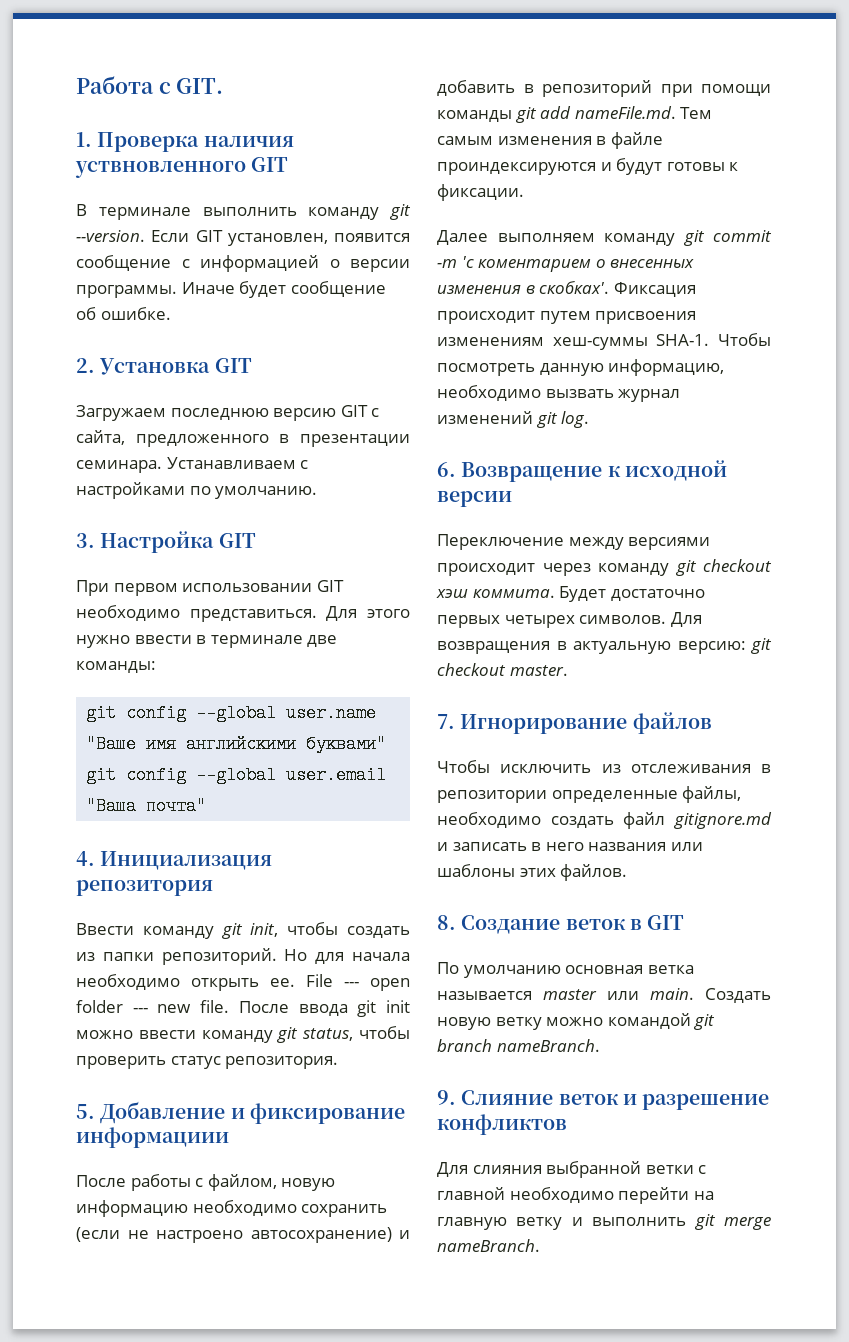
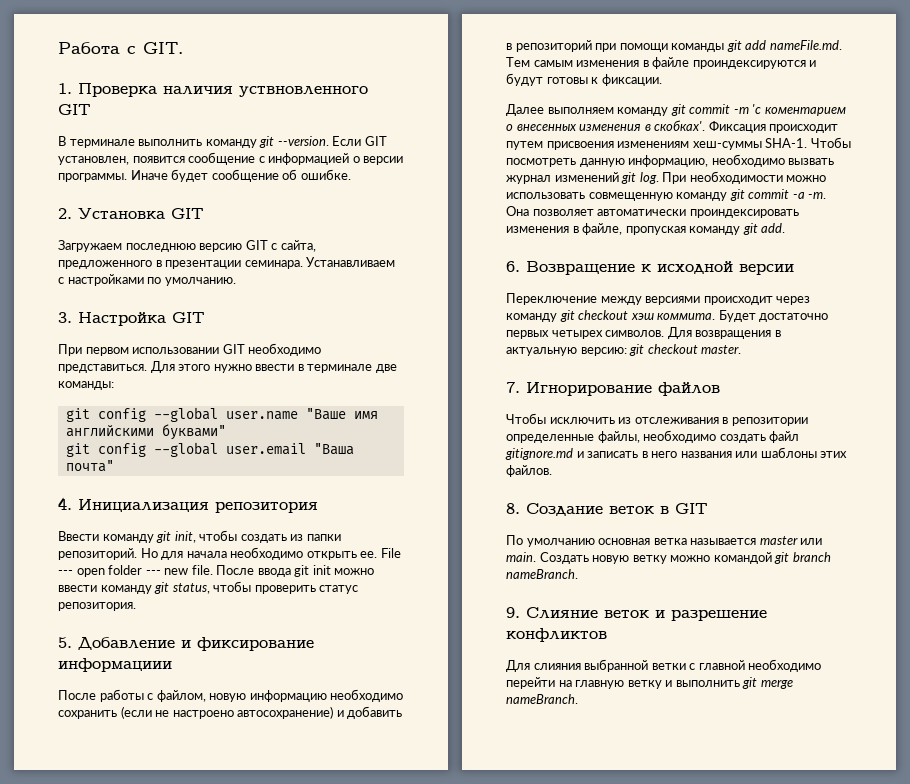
(590, 419) none -> [662,171,827,184] [506,189,827,201] [506,206,799,218] [506,223,786,235] При необходимости можно использовать совмещенную команду git commit -a -m. Она позволяет автоматически проиндексировать изменения в файле, пропуская команду git add.

